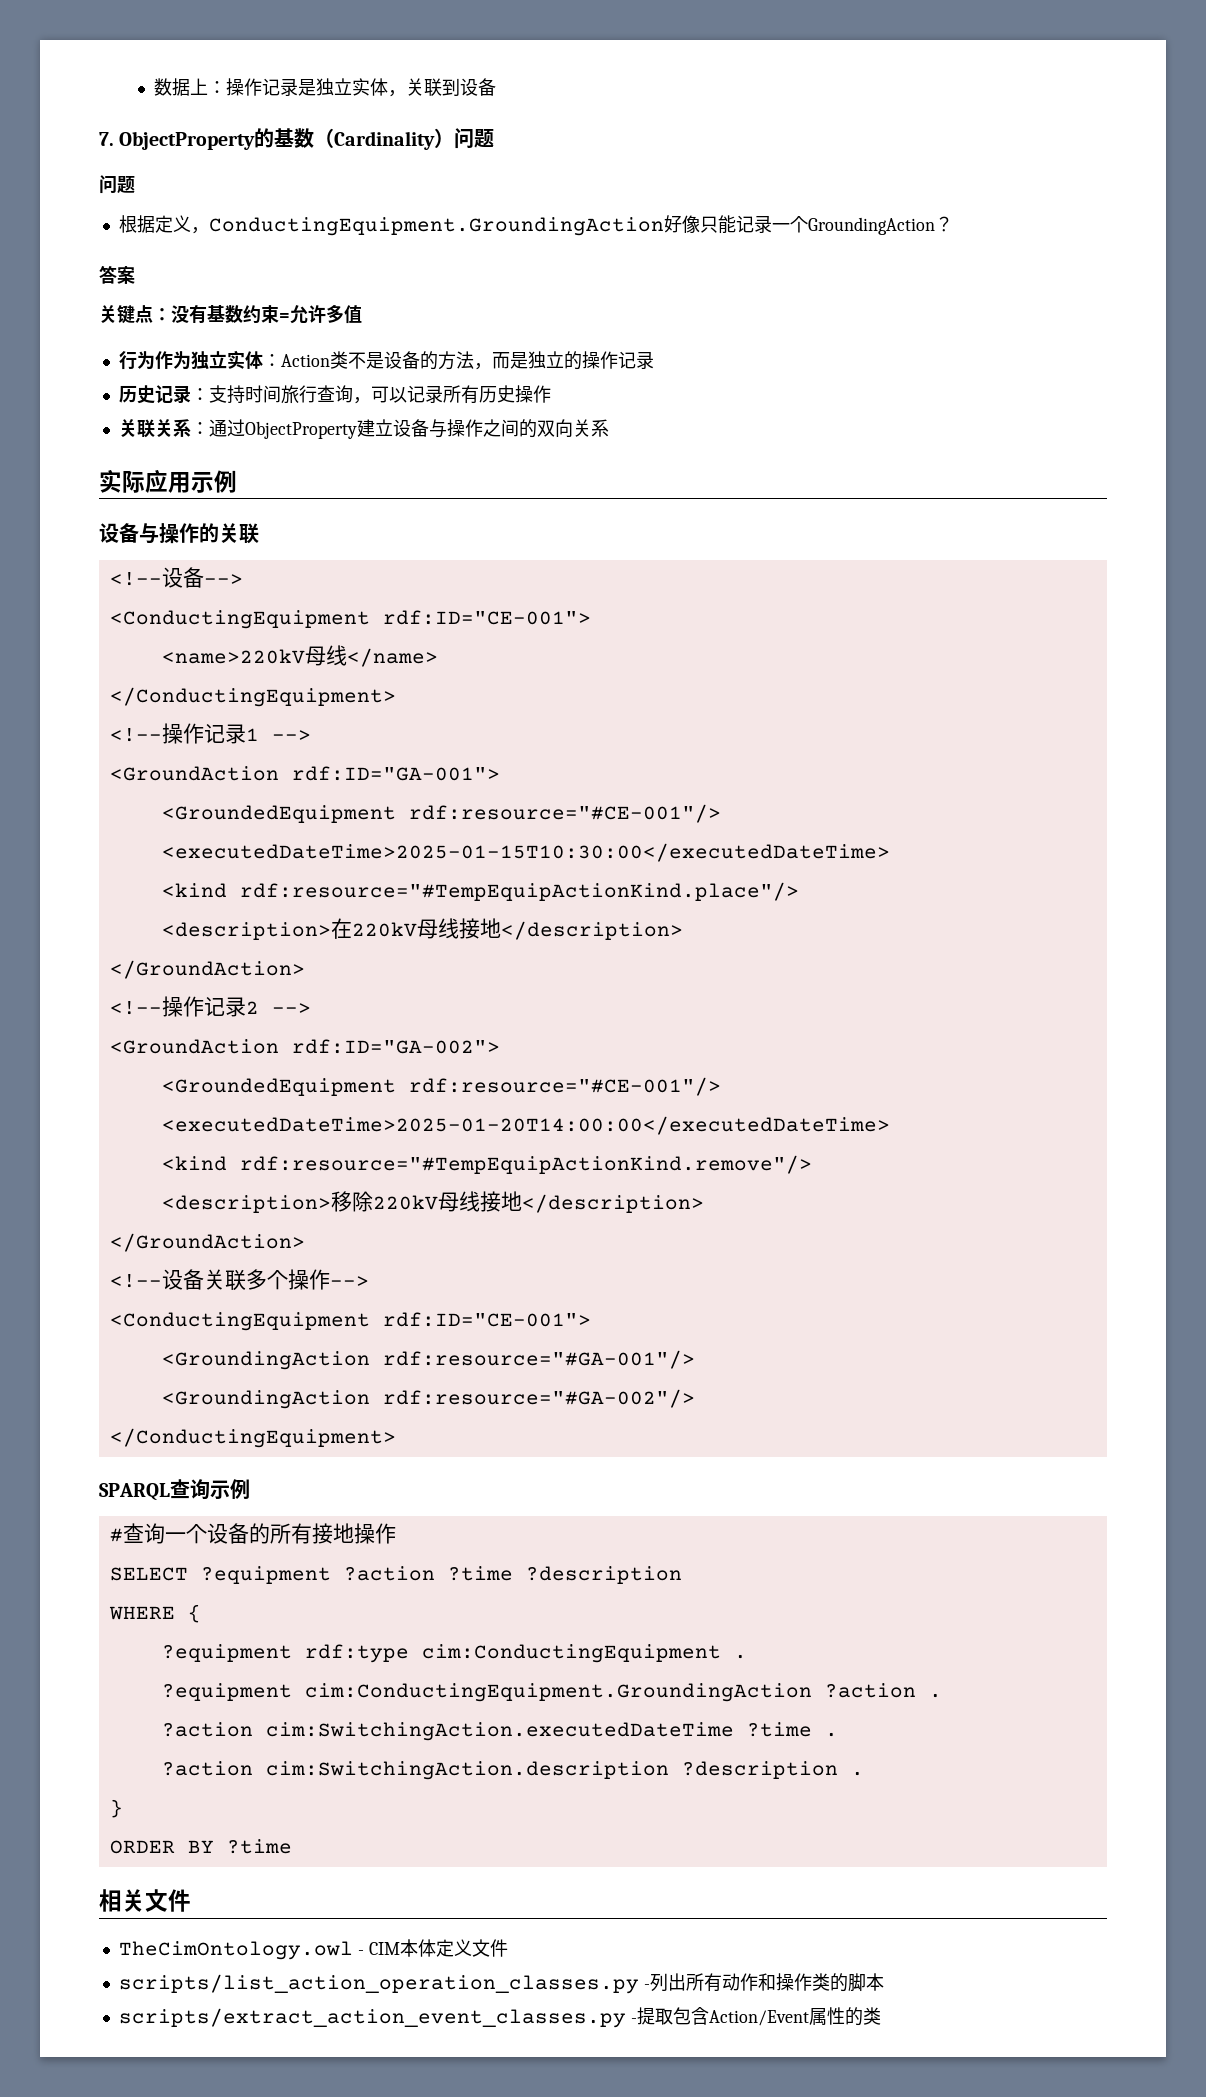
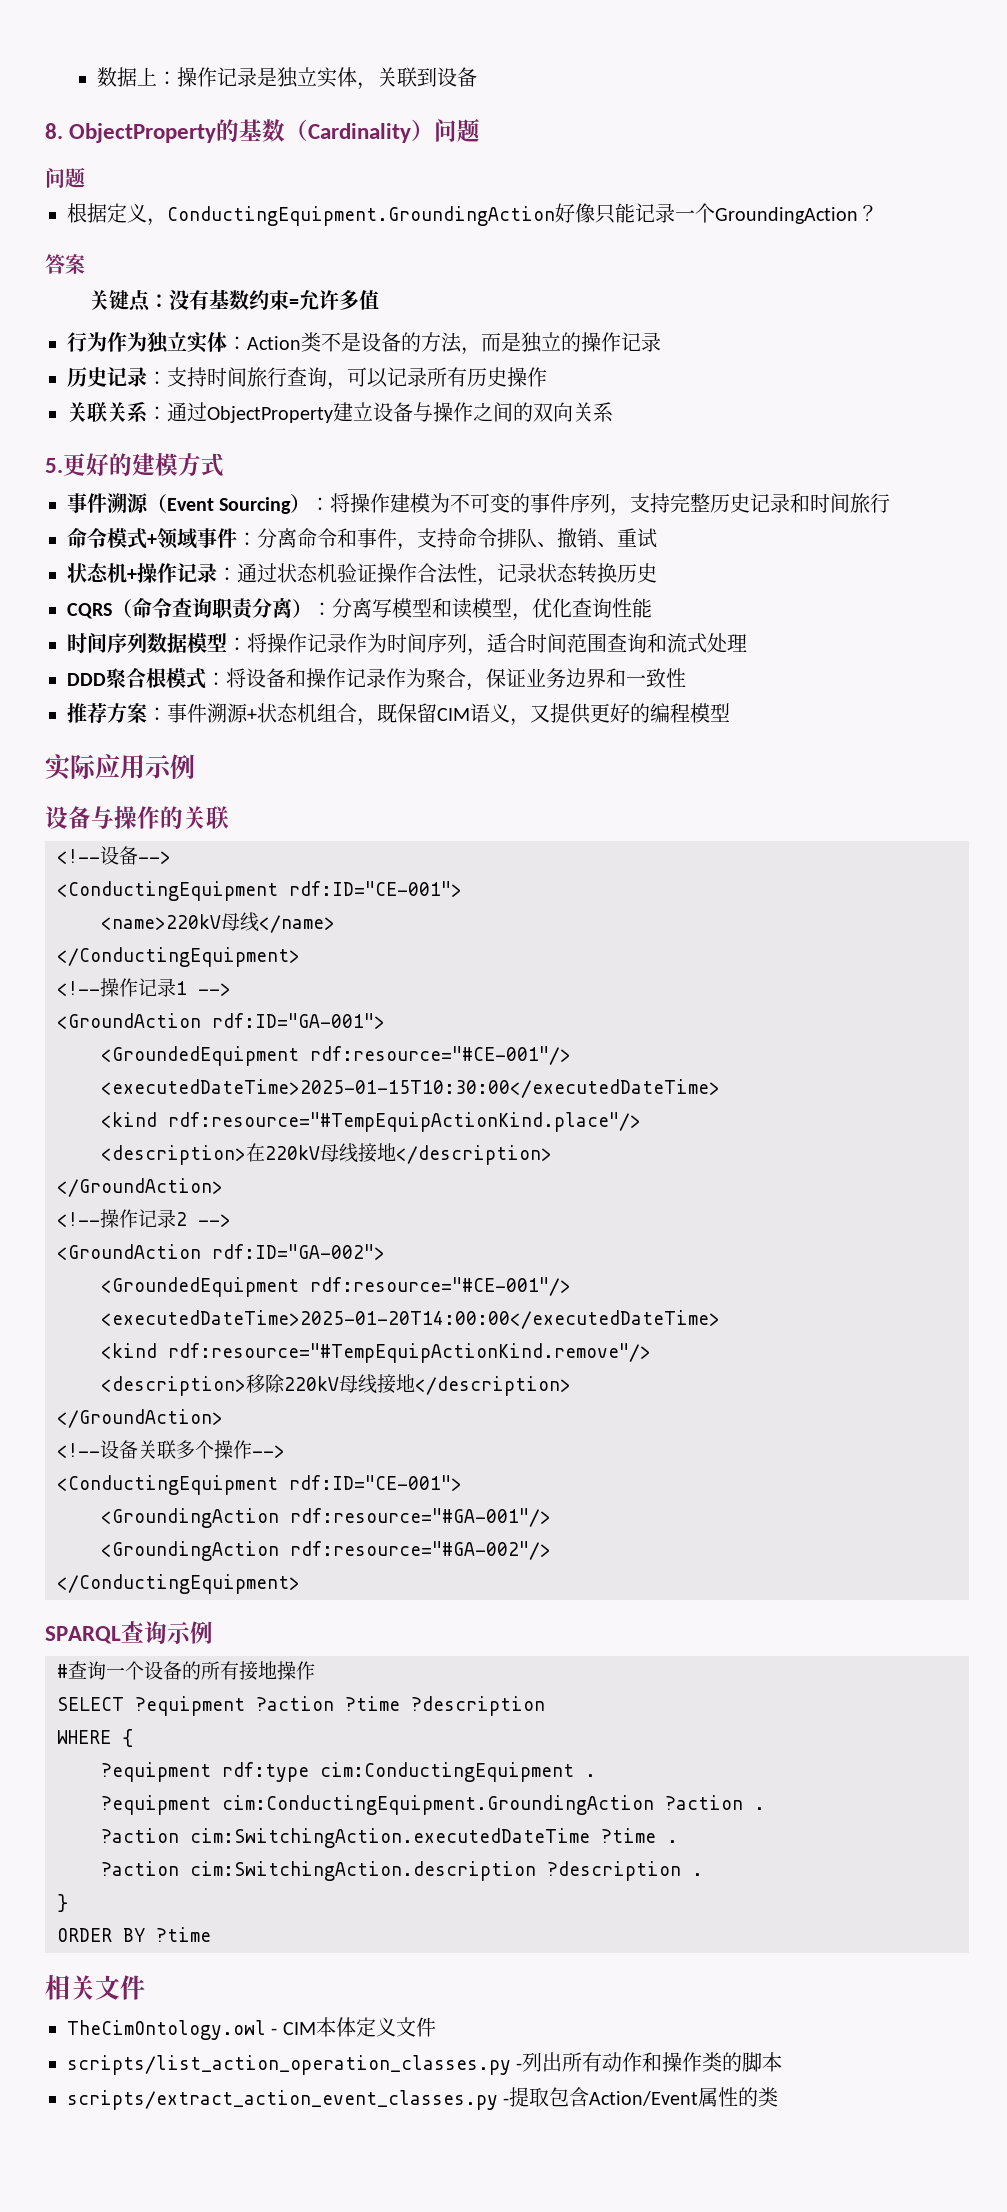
[99,132,114,146] 7. -> [45,123,63,139] 8.
(609, 428) none -> [45,453,224,477] [67,493,891,516] [67,528,657,551] [67,563,657,586] [67,598,652,621] [67,633,747,656] [67,668,686,691] [67,703,730,726] // 5.更好的建模方式 // 事件溯源（Event Sourcing）：将操作建模为不可变的事件序列，支持完整历史记录和时间旅行 // 命令模式+领域事件：分离命令和事件，支持命令排队、撤销、重试 // 状态机+操作记录：通过状态机验证操作合法性，记录状态转换历史 // CQRS（命令查询职责分离）：分离写模型和读模型，优化查询性能 // 时间序列数据模型：将操作记录作为时间序列，适合时间范围查询和流式处理 // DDD聚合根模式：将设备和操作记录作为聚合，保证业务边界和一致性 // 推荐方案：事件溯源+状态机组合，既保留CIM语义，又提供更好的编程模型

